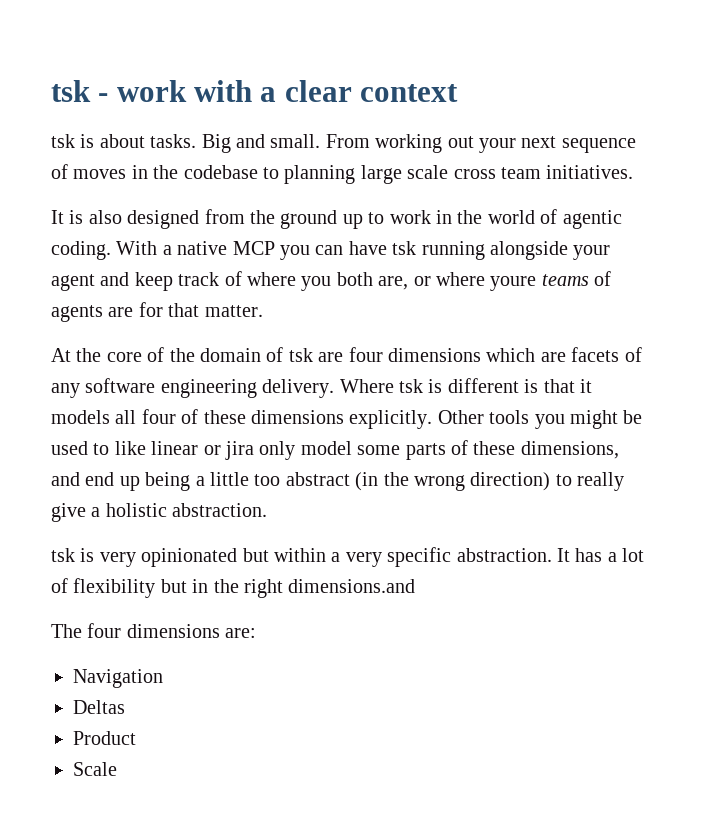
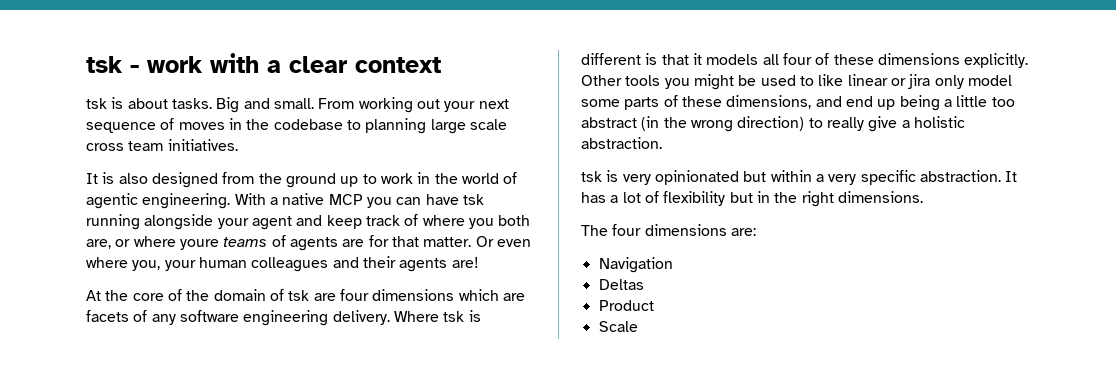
[51,241,111,260] coding. -> [142,193,231,209] engineering.
(263, 311) none -> [475,236,531,247] [86,256,479,272] Or even where you, your human colleagues and their agents are!
[288,579,416,593] dimensions.and -> [837,191,923,203] dimensions.

